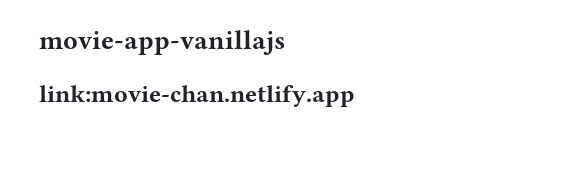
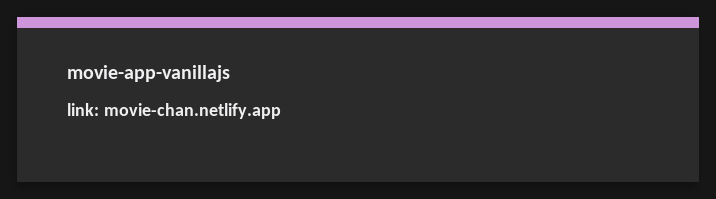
[39,85,355,107] link:movie-chan.netlify.app -> [67,103,281,119] link: movie-chan.netlify.app

